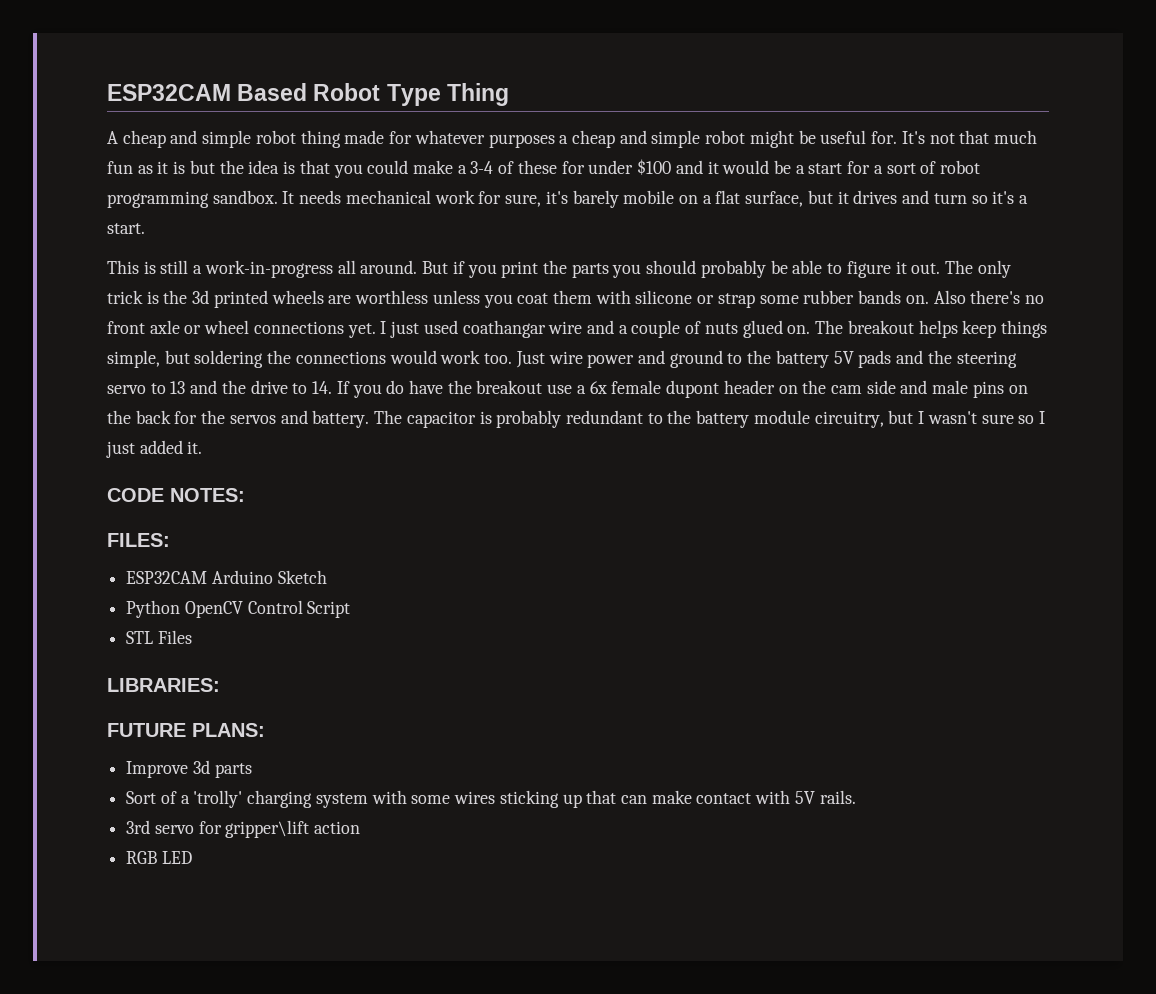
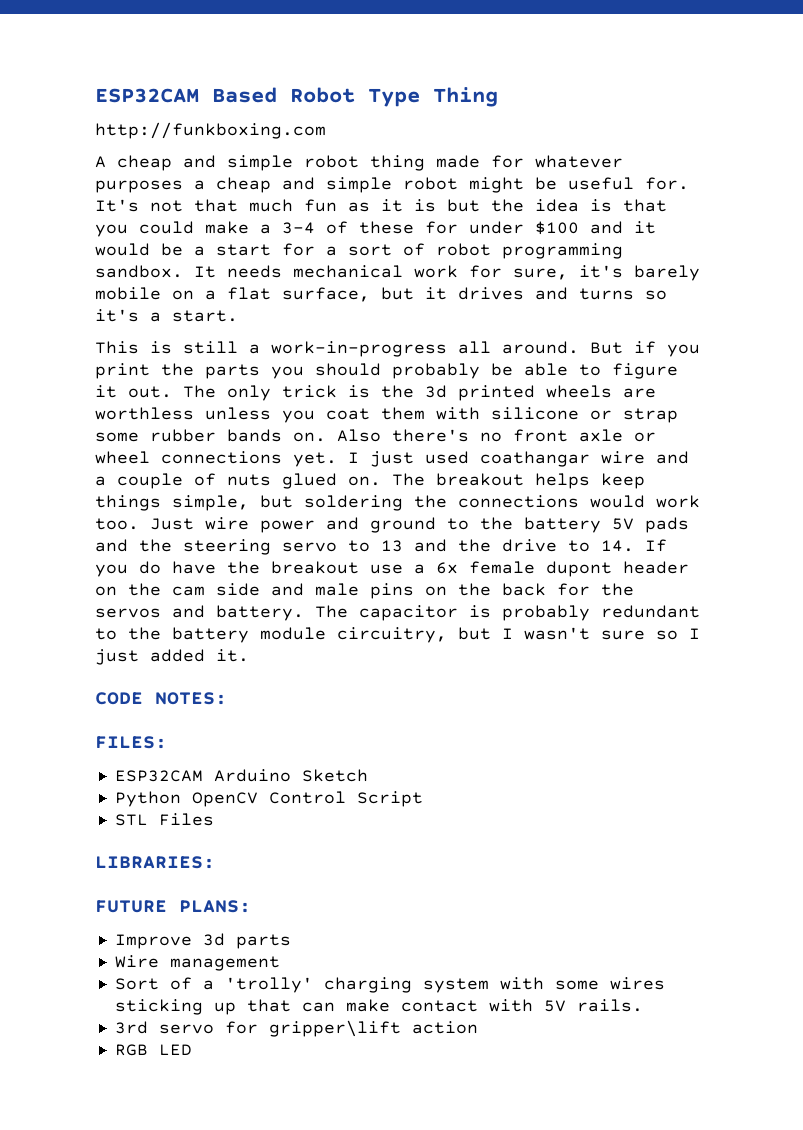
(509, 94) none -> [95,122,326,139] // http://funkboxing.com
[933,193,967,204] turn -> [579,288,634,300] turns
(252, 770) none -> [114,955,280,971] // Wire management

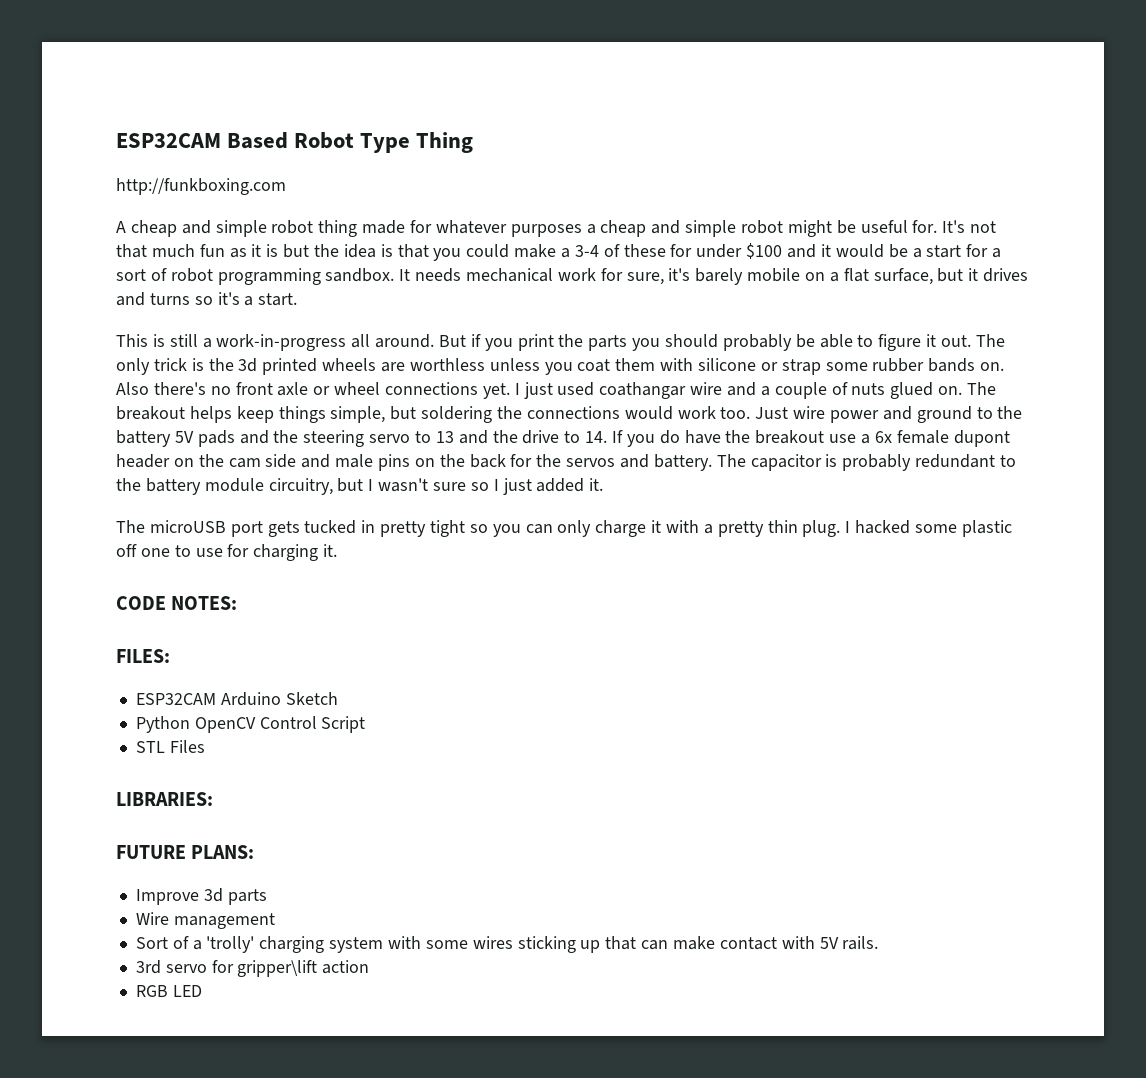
(249, 655) none -> [116,520,1012,537] [116,544,338,561] // The microUSB port gets tucked in pretty tight so you can only charge it with a pretty thin plug. I hacked some plastic off one to use for charging it.

